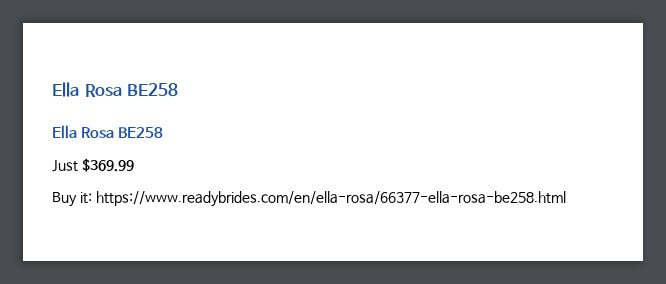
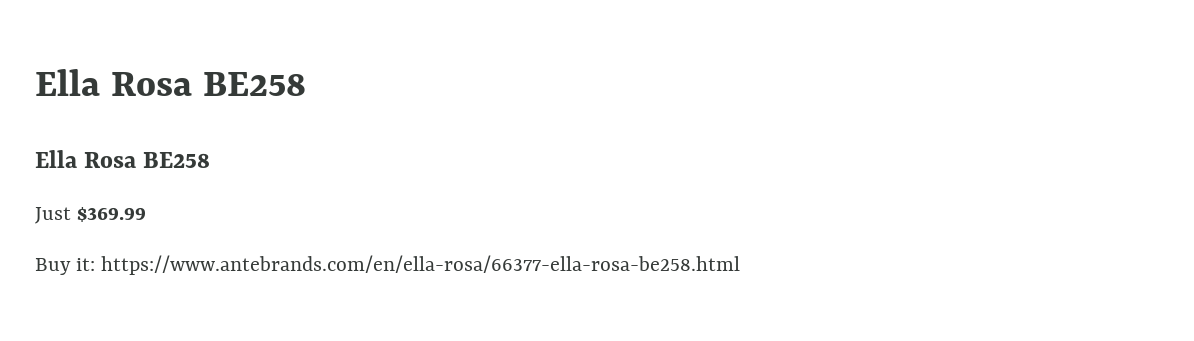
[95,191,566,207] https://www.readybrides.com/en/ella-rosa/66377-ella-rosa-be258.html -> [101,255,741,275] https://www.antebrands.com/en/ella-rosa/66377-ella-rosa-be258.html

